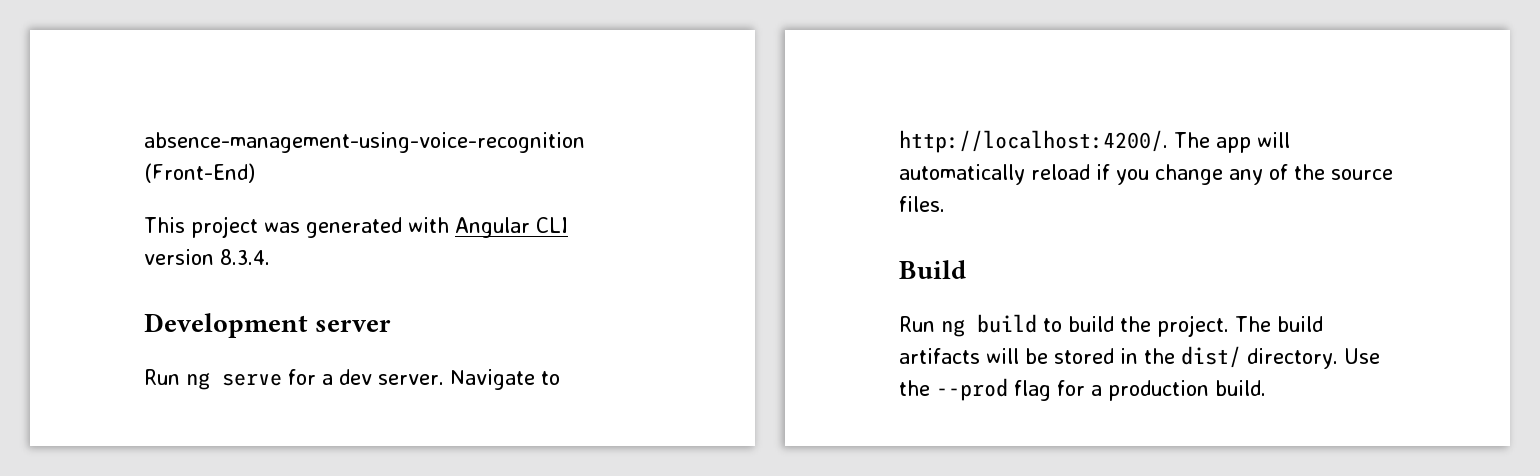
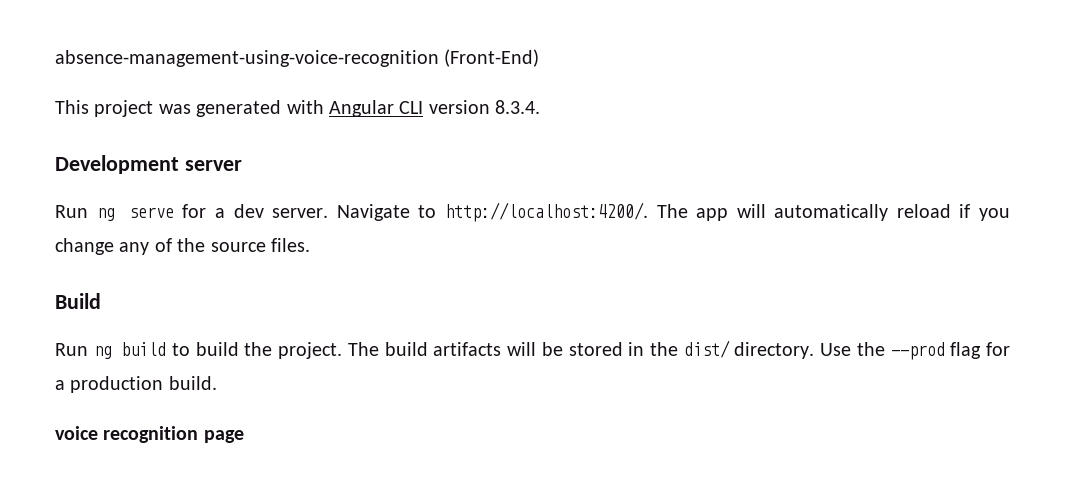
(1266, 388) none -> [55,426,244,443] // voice recognition page

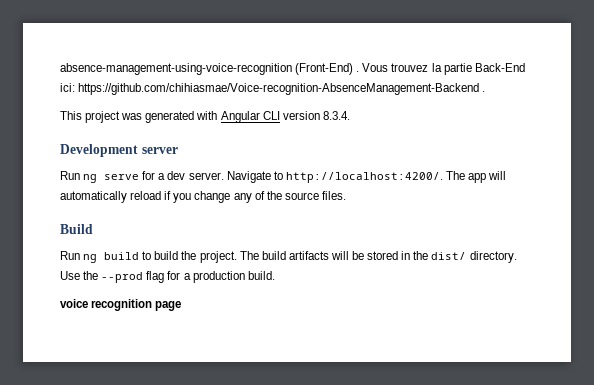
(540, 58) none -> [356,63,525,75] [60,83,486,95] . Vous trouvez la partie Back-End ici: https://github.com/chihiasmae/Voice-recognition-AbsenceManagement-Backend .

